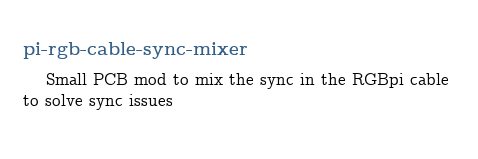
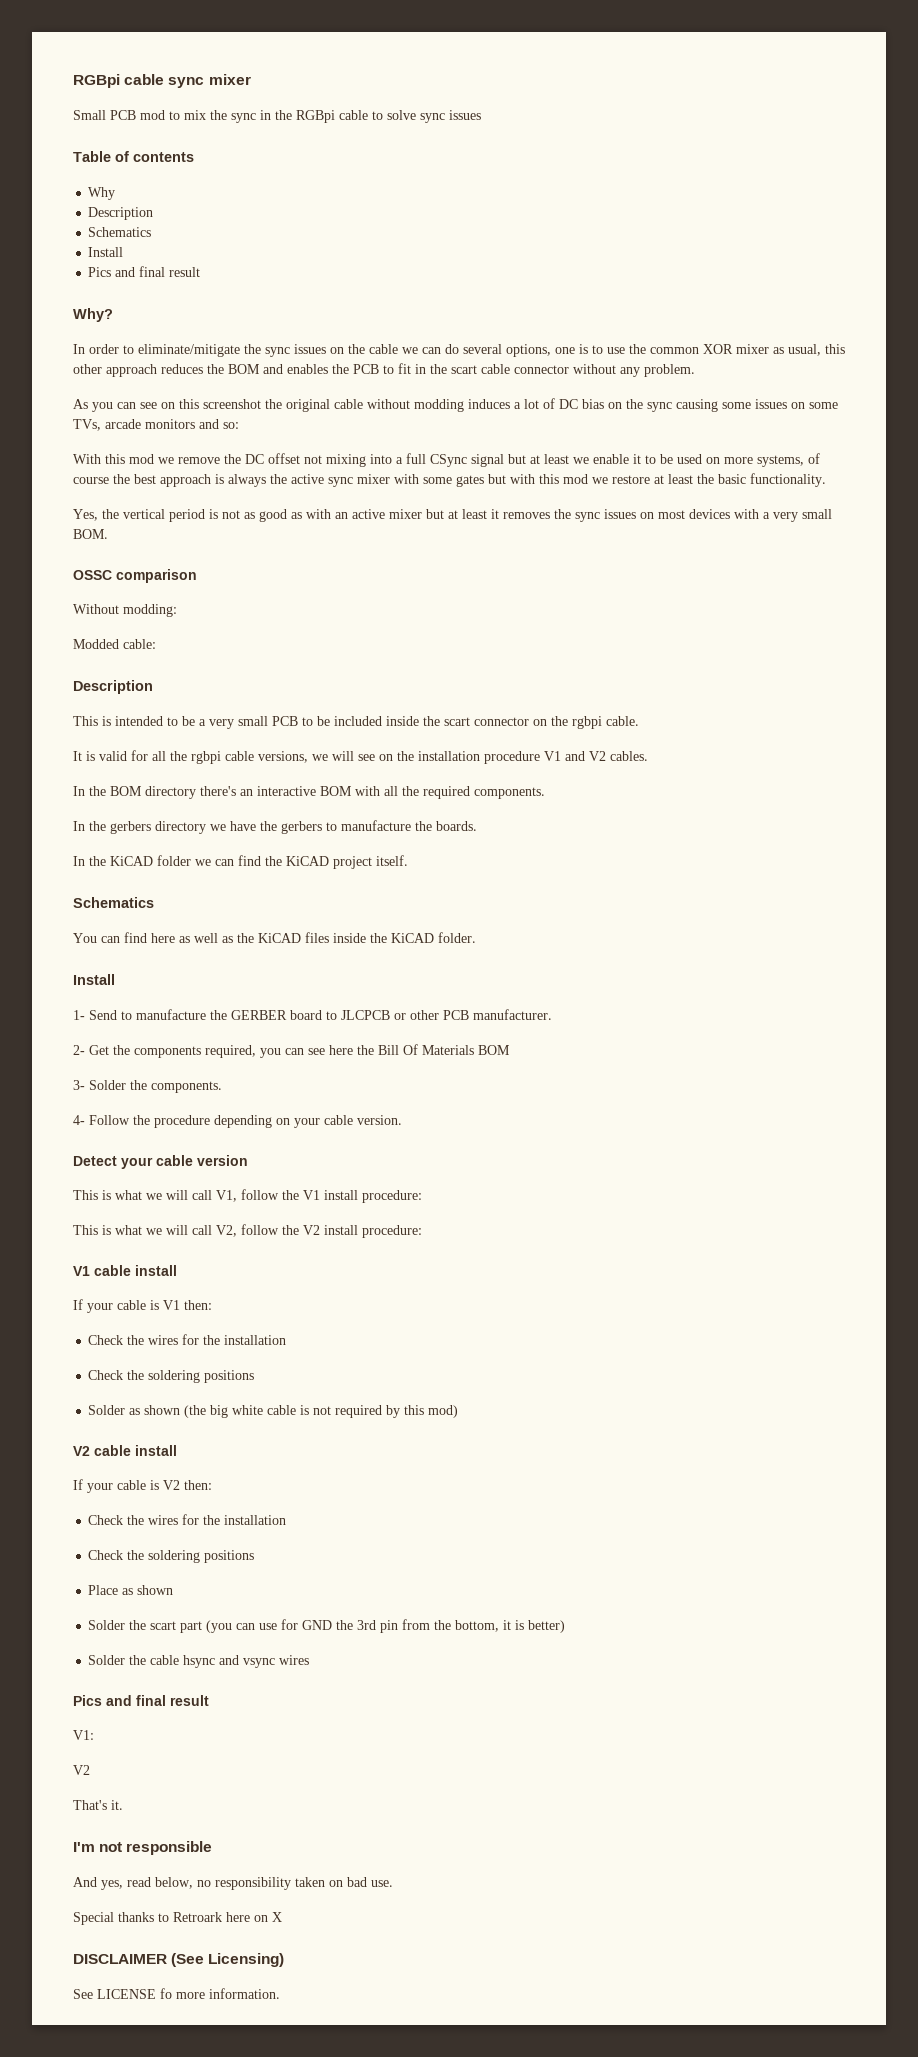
[23,42,248,59] pi-rgb-cable-sync-mixer -> [73,74,251,88] RGBpi cable sync mixer
(173, 100) none -> [73,151,194,162] [88,187,116,200] [88,207,154,220] [88,227,152,237] [88,247,124,257] [88,266,201,277] [73,308,113,322] [73,344,845,357] [73,363,695,377] [73,398,838,412] [73,419,239,431] [73,453,820,467] [73,473,826,487] [73,509,832,522] [73,529,108,539] [73,569,197,583] [73,604,177,617] [73,639,156,649] [73,680,153,694] [73,716,639,729] [73,750,648,764] [73,786,545,799] [73,820,477,834] [73,855,408,869] [73,897,154,908] [73,932,476,943] [73,974,115,985] [73,1009,552,1020] [73,1044,510,1058] [73,1080,222,1093] [73,1115,402,1128] [73,1155,248,1169] [73,1189,422,1203] [73,1224,422,1238] [73,1265,177,1276] [73,1299,212,1313] [88,1334,287,1345] [88,1370,255,1383] [88,1405,459,1418] [73,1445,177,1456] [73,1479,212,1493] [88,1514,287,1525] [88,1550,255,1563] [88,1585,174,1595] [88,1619,566,1633] [88,1655,310,1668] [73,1695,209,1706] [73,1730,94,1740] [73,1765,90,1775] [73,1800,123,1810] [73,1841,213,1855] [73,1877,393,1890] [73,1912,282,1925] [73,1953,285,1967] [73,1988,280,1999] // Table of contents // Why // Description // Schematics // Install // Pics and final result // Why? // In order to eliminate/mitigate the sync issues on the cable we can do several options, one is to use the common XOR mixer as usual, this other approach reduces the BOM and enables the PCB to fit in the scart cable connector without any problem. // As you can see on this screenshot the original cable without modding induces a lot of DC bias on the sync causing some issues on some TVs, arcade monitors and so: // With this mod we remove the DC offset not mixing into a full CSync signal but at least we enable it to be used on more systems, of course the best approach is always the active sync mixer with some gates but with this mod we restore at least the basic functionality. // Yes, the vertical period is not as good as with an active mixer but at least it removes the sync issues on most devices with a very small BOM. // OSSC comparison // Without modding: // Modded cable: // Description // This is intended to be a very small PCB to be included inside the scart connector on the rgbpi cable. // It is valid for all the rgbpi cable versions, we will see on the installation procedure V1 and V2 cables. // In the BOM directory there's an interactive BOM with all the required components. // In the gerbers directory we have the gerbers to manufacture the boards. // In the KiCAD folder we can find the KiCAD project itself. // Schematics // You can find here as well as the KiCAD files inside the KiCAD folder. // Install // 1- Send to manufacture the GERBER board to JLCPCB or other PCB manufacturer. // 2- Get the components required, you can see here the Bill Of Materials BOM // 3- Solder the components. // 4- Follow the procedure depending on your cable version. // Detect your cable version // This is what we will call V1, follow the V1 install procedure: // This is what we will call V2, follow the V2 install procedure: // V1 cable install // If your cable is V1 then: // Check the wires for the installation // Check the soldering positions // Solder as shown (the big white cable is not required by this mod) // V2 cable install // If your cable is V2 then: // Check the wires for the installation // Check the soldering positions // Place as shown // Solder the scart part (you can use for GND the 3rd pin from the bottom, it is better) // Solder the cable hsync and vsync wires // Pics and final result // V1: // V2 // That's it. // I'm not responsible // And yes, read below, no responsibility taken on bad use. // Special thanks to Retroark here on X // DISCLAIMER (See Licensing) // See LICENSE fo more information.

